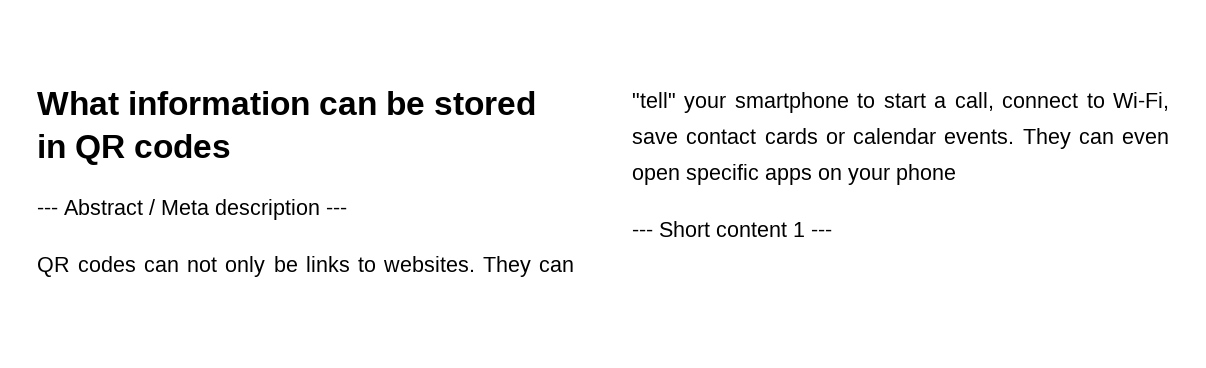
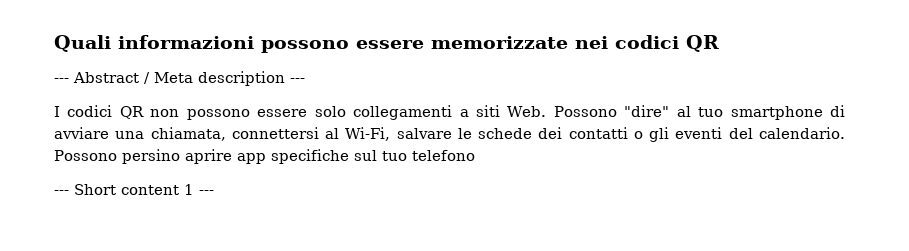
[37,91,537,115] [37,134,232,165] What information can be stored in QR codes -> [54,35,719,53] Quali informazioni possono essere memorizzate nei codici QR
[37,256,575,277] [632,92,1169,113] [632,128,1169,149] [632,164,956,185] QR codes can not only be links to websites. They can "tell" your smartphone to start a call, connect to Wi-Fi, save contact cards or calendar events. They can even open specific apps on your phone -> [54,105,845,120] [54,127,845,142] [54,149,475,164] I codici QR non possono essere solo collegamenti a siti Web. Possono "dire" al tuo smartphone di avviare una chiamata, connettersi al Wi-Fi, salvare le schede dei contatti o gli eventi del calendario. Possono persino aprire app specifiche sul tuo telefono

